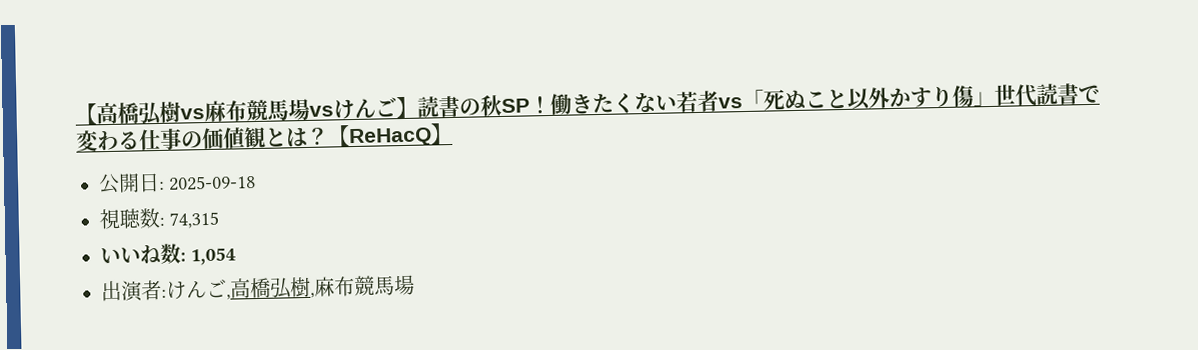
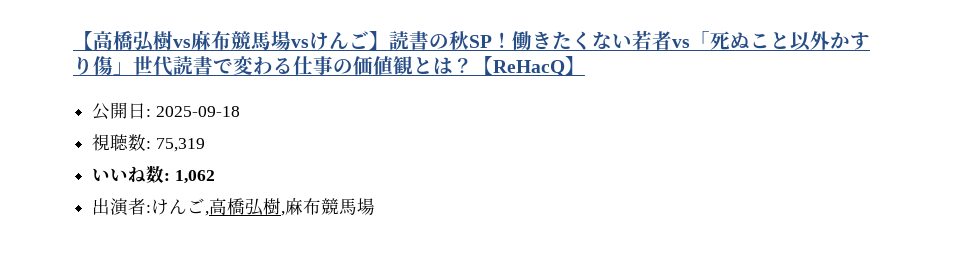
[169,211,220,229] 74,315 -> [155,138,205,152] 75,319
[190,247,237,266] 1,054 -> [174,170,215,184] 1,062

